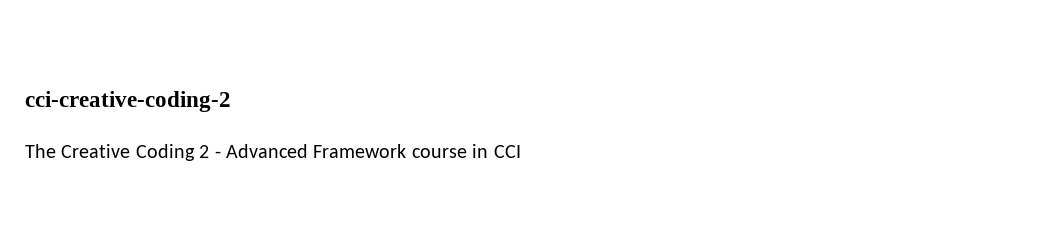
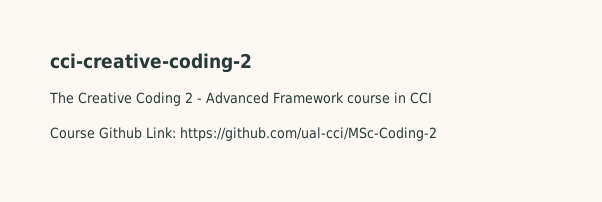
(521, 151) none -> [50,127,437,141] // Course Github Link: https://github.com/ual-cci/MSc-Coding-2

